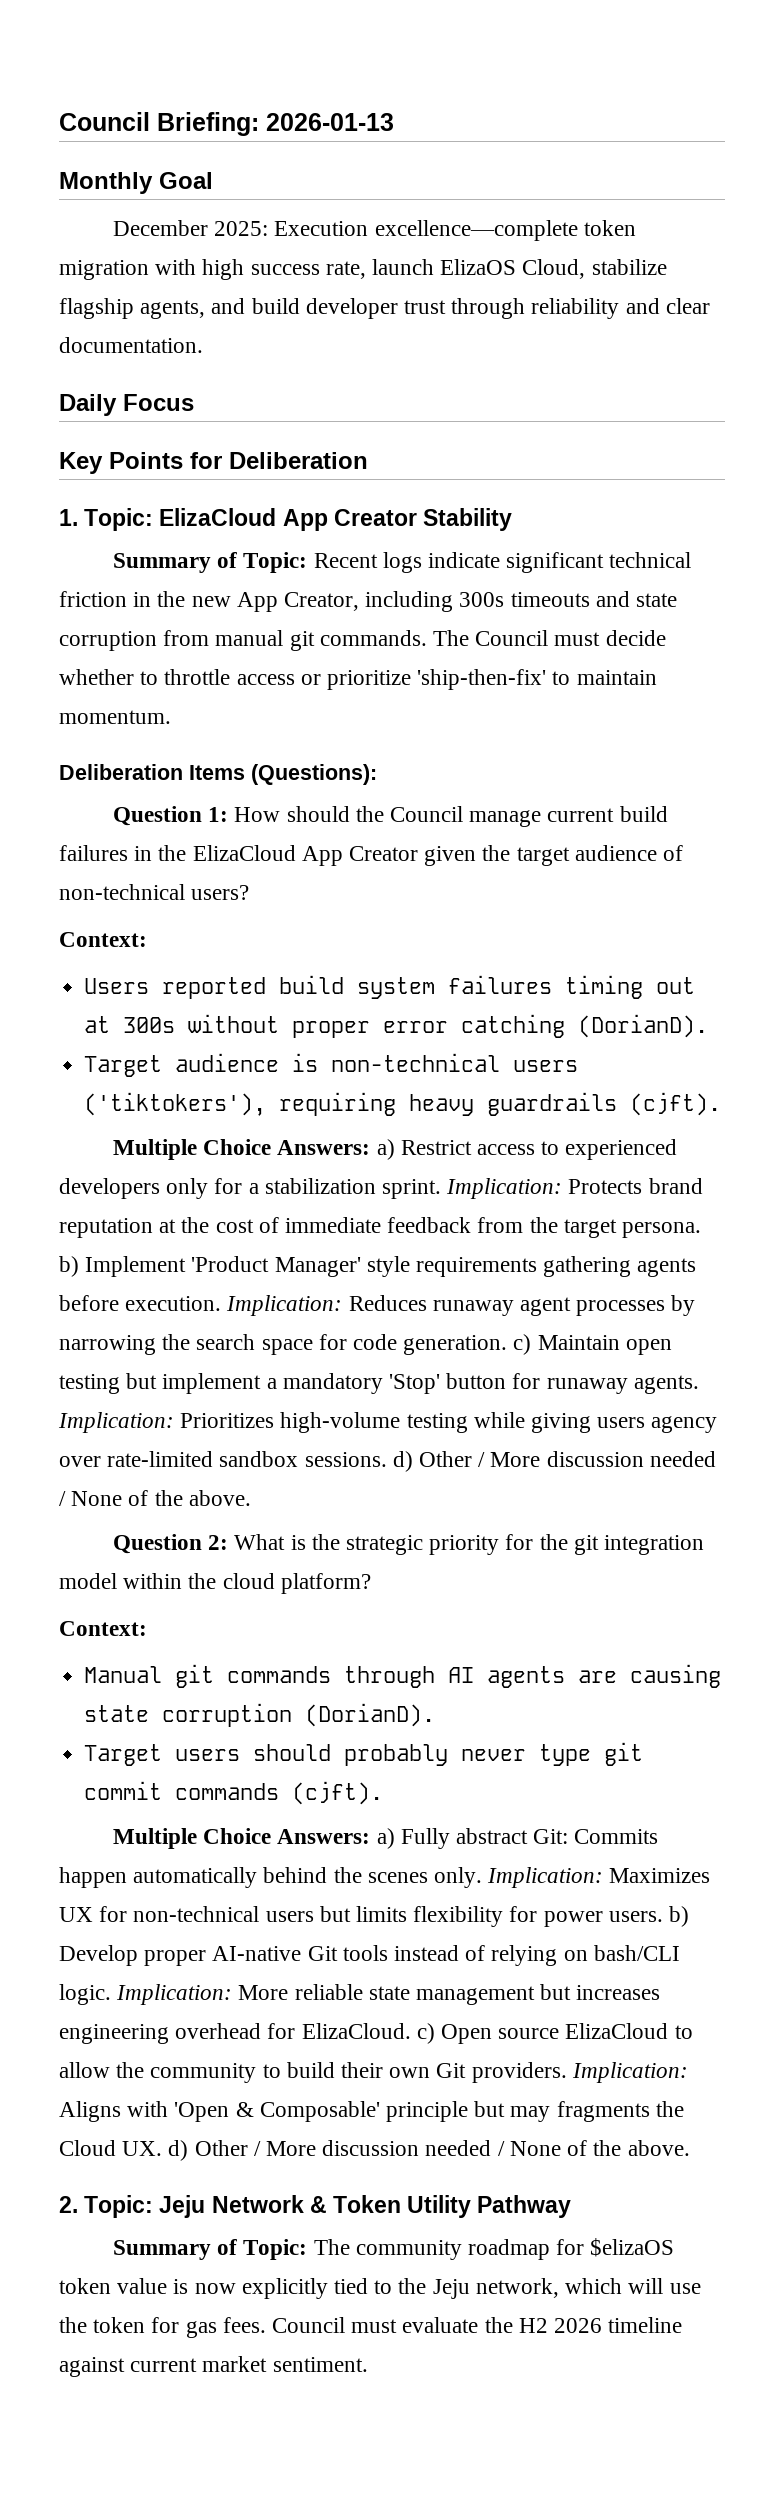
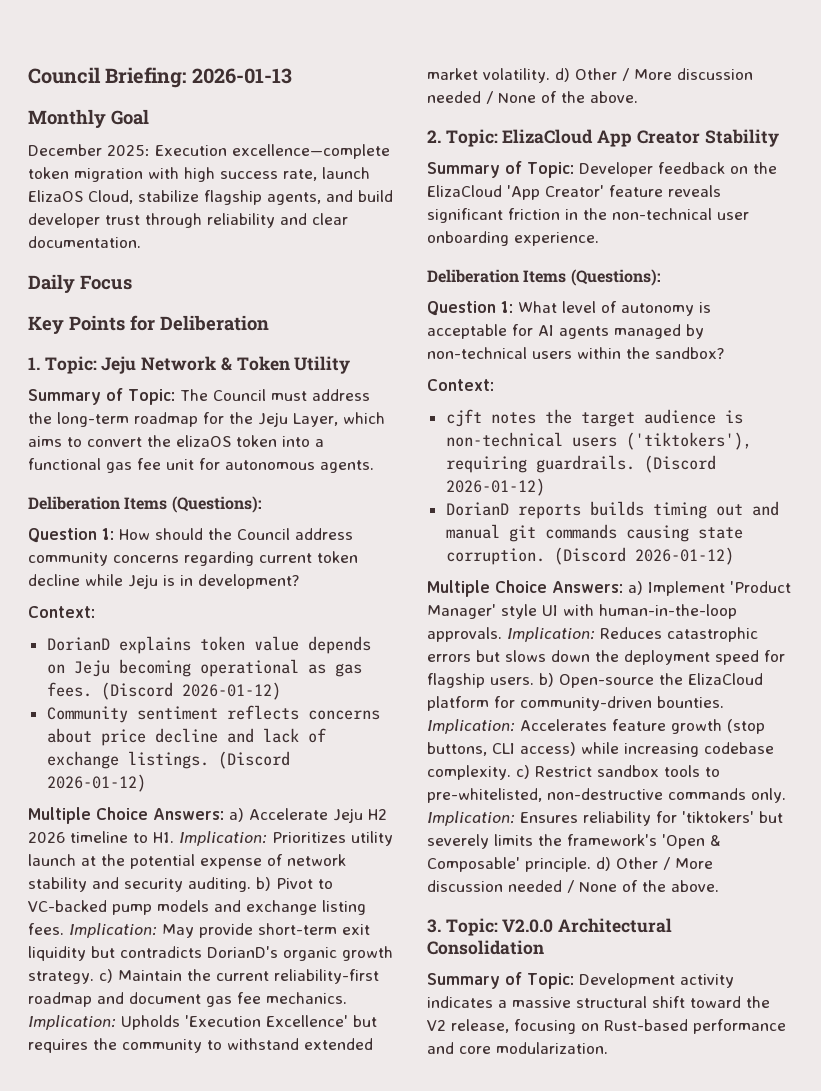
[159,508,513,531] [112,552,692,573] [59,591,678,612] [59,630,666,651] [59,669,657,690] [59,710,171,724] ElizaCloud App Creator Stability // Summary of Topic: Recent logs indicate significant technical friction in the new App Creator, including 300s timeouts and state corruption from manual git commands. The Council must decide whether to throttle access or prioritize 'ship-then-fix' to maintain momentum. -> [101,356,351,374] [28,388,370,405] [28,412,385,427] [28,435,324,447] [28,458,374,473] Jeju Network & Token Utility // Summary of Topic: The Council must address the long-term roadmap for the Jeju Layer, which aims to convert the elizaOS token into a functional gas fee unit for autonomous agents.
[469,806,668,827] [59,845,684,866] [59,884,250,900] [59,932,147,947] [84,975,696,999] [84,1014,709,1038] [84,1053,579,1077] [84,1092,722,1116] [112,1139,678,1160] [59,1178,703,1199] [59,1217,702,1238] [59,1256,697,1277] [59,1295,696,1316] [59,1334,672,1355] [59,1373,699,1394] [58,1412,718,1433] [59,1451,716,1472] [59,1490,251,1506] [112,1534,705,1555] [59,1573,371,1594] [59,1621,147,1636] [84,1664,722,1688] [84,1703,436,1727] [84,1742,644,1766] [84,1781,384,1805] [112,1828,659,1849] [59,1867,711,1888] [59,1906,690,1927] [59,1945,680,1966] [59,1984,661,2005] [59,2023,693,2044] [59,2062,688,2083] [59,2101,684,2122] [59,2140,163,2156] manage current build failures in the ElizaCloud App Creator given the target audience of non-technical users? // Context: // Users reported build system failures timing out at 300s without proper error catching (DorianD). // Target audience is non-technical users ('tiktokers'), requiring heavy guardrails (cjft). // Multiple Choice Answers: a) Restrict access to experienced developers only for a stabilization sprint. Implication: Protects brand reputation at the cost of immediate feedback from the target persona. b) Implement 'Product Manager' style requirements gathering agents before execution. Implication: Reduces runaway agent processes by narrowing the search space for code generation. c) Maintain open testing but implement a mandatory 'Stop' button for runaway agents. Implication: Prioritizes high-volume testing while giving users agency over rate-limited sandbox sessions. d) Other / More discussion needed / None of the above. // Question 2: What is the strategic priority for the git integration model within the cloud platform? // Context: // Manual git commands through AI agents are causing state corruption (DorianD). // Target users should probably never type git commit commands (cjft). // Multiple Choice Answers: a) Fully abstract Git: Commits happen automatically behind the scenes only. Implication: Maximizes UX for non-technical users but limits flexibility for power users. b) Develop proper AI-native Git tools instead of relying on bash/CLI logic. Implication: More reliable state management but increases engineering overhead for ElizaCloud. c) Open source ElizaCloud to allow the community to build their own Git providers. Implication: Aligns with 'Open & Composable' principle but may fragments the Cloud UX. -> [295,528,353,540] [28,551,358,566] [28,574,299,589] [28,606,95,618] [46,636,371,654] [46,659,362,677] [46,682,281,700] [46,705,380,723] [46,728,326,746] [46,751,290,769] [46,774,146,792] [28,807,387,824] [28,831,393,846] [28,854,346,869] [28,877,333,892] [28,900,366,915] [28,923,370,938] [28,946,393,961] [28,969,379,984] [28,992,347,1007] [28,1015,377,1030] [28,1038,373,1053] [427,68,550,83] address community concerns regarding current token decline while Jeju is in development? // Context: // DorianD explains token value depends on Jeju becoming operational as gas fees. (Discord 2026-01-12) // Community sentiment reflects concerns about price decline and lack of exchange listings. (Discord 2026-01-12) // Multiple Choice Answers: a) Accelerate Jeju H2 2026 timeline to H1. Implication: Prioritizes utility launch at the potential expense of network stability and security auditing. b) Pivot to VC-backed pump models and exchange listing fees. Implication: May provide short-term exit liquidity but contradicts DorianD's organic growth strategy. c) Maintain the current reliability-first roadmap and document gas fee mechanics. Implication: Upholds 'Execution Excellence' but requires the community to withstand extended market volatility.
[159,2195,572,2218] [112,2238,675,2260] [59,2278,701,2299] [59,2317,683,2338] [59,2356,368,2377] Jeju Network & Token Utility Pathway // Summary of Topic: The community roadmap for $elizaOS token value is now explicitly tied to the Jeju network, which will use the token for gas fees. Council must evaluate the H2 2026 timeline against current market sentiment. -> [502,129,779,147] [427,161,777,178] [427,185,721,200] [427,208,749,223] [427,231,599,246] [427,269,661,286] [427,301,711,316] [427,324,704,339] [427,347,724,359] [427,379,494,391] [445,409,743,427] [445,432,752,450] [445,455,716,473] [445,478,545,496] [445,501,779,519] [445,524,743,542] [445,547,734,565] [427,580,791,597] [427,604,737,619] [427,627,758,642] [427,650,785,665] [427,673,763,688] [427,696,724,711] [427,719,765,734] [427,742,774,757] [427,765,720,780] [427,788,786,803] [427,811,783,826] [427,834,721,849] [427,857,713,872] [427,880,719,893] [427,918,673,936] [427,940,544,955] [427,972,734,989] [427,996,770,1008] [427,1019,786,1034] [427,1042,608,1054] ElizaCloud App Creator Stability // Summary of Topic: Developer feedback on the ElizaCloud 'App Creator' feature reveals significant friction in the non-technical user onboarding experience. // Deliberation Items (Questions): // Question 1: What level of autonomy is acceptable for AI agents managed by non-technical users within the sandbox? // Context: // cjft notes the target audience is non-technical users ('tiktokers'), requiring guardrails. (Discord 2026-01-12) // DorianD reports builds timing out and manual git commands causing state corruption. (Discord 2026-01-12) // Multiple Choice Answers: a) Implement 'Product Manager' style UI with human-in-the-loop approvals. Implication: Reduces catastrophic errors but slows down the deployment speed for flagship users. b) Open-source the ElizaCloud platform for community-driven bounties. Implication: Accelerates feature growth (stop buttons, CLI access) while increasing codebase complexity. c) Restrict sandbox tools to pre-whitelisted, non-destructive commands only. Implication: Ensures reliability for 'tiktokers' but severely limits the framework's 'Open & Composable' principle. d) Other / More discussion needed / None of the above. // 3. Topic: V2.0.0 Architectural Consolidation // Summary of Topic: Development activity indicates a massive structural shift toward the V2 release, focusing on Rust-based performance and core modularization.

